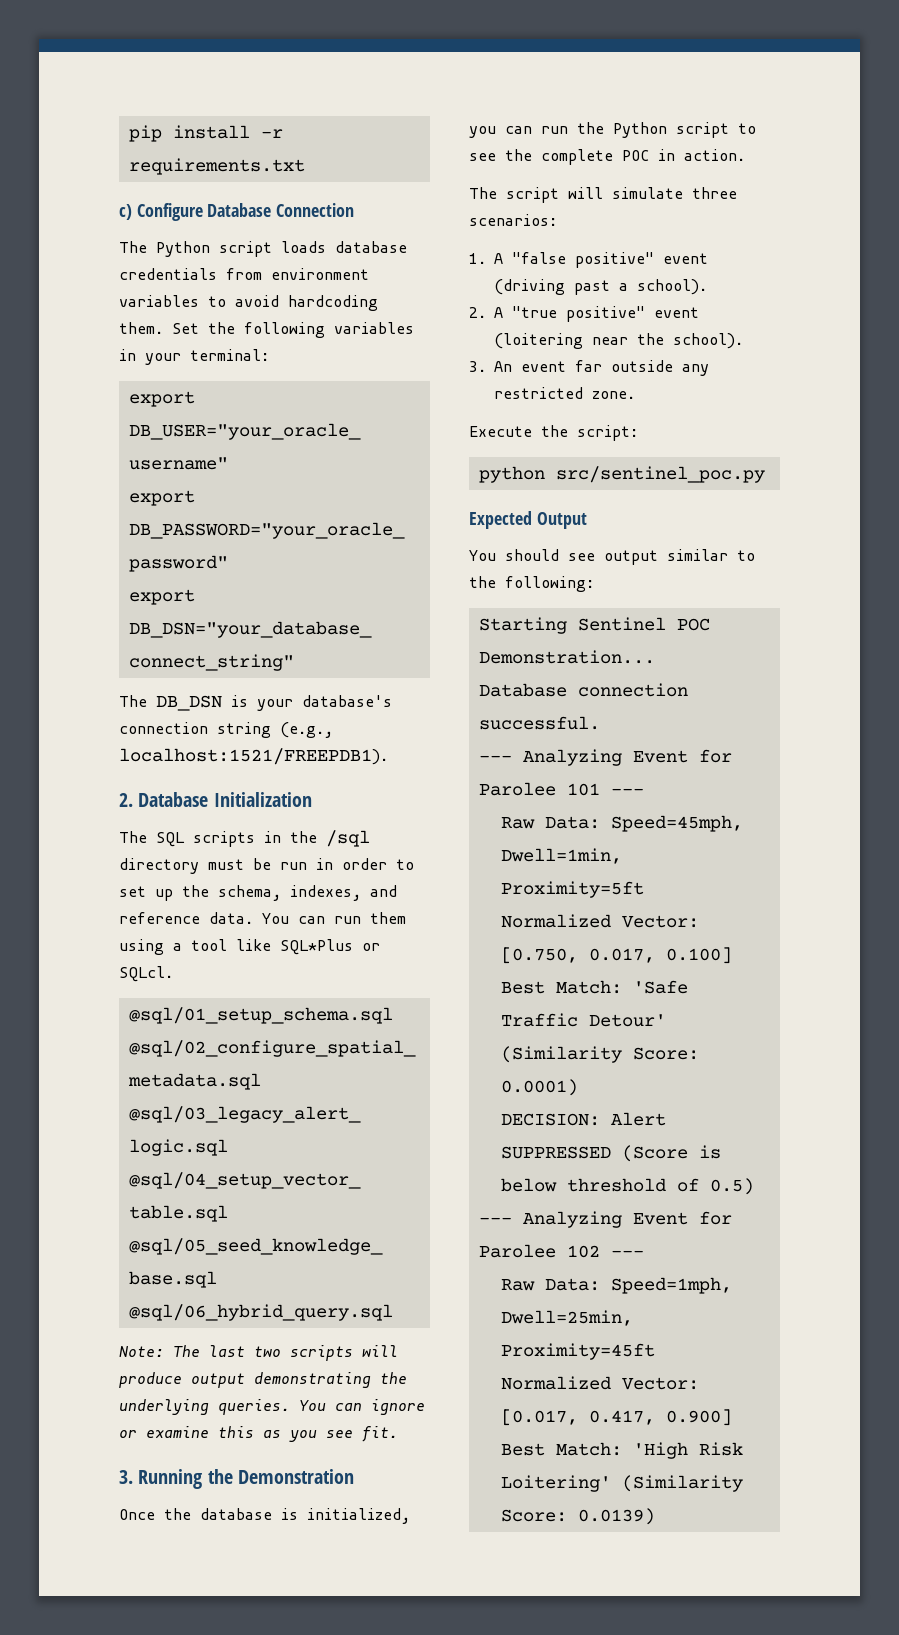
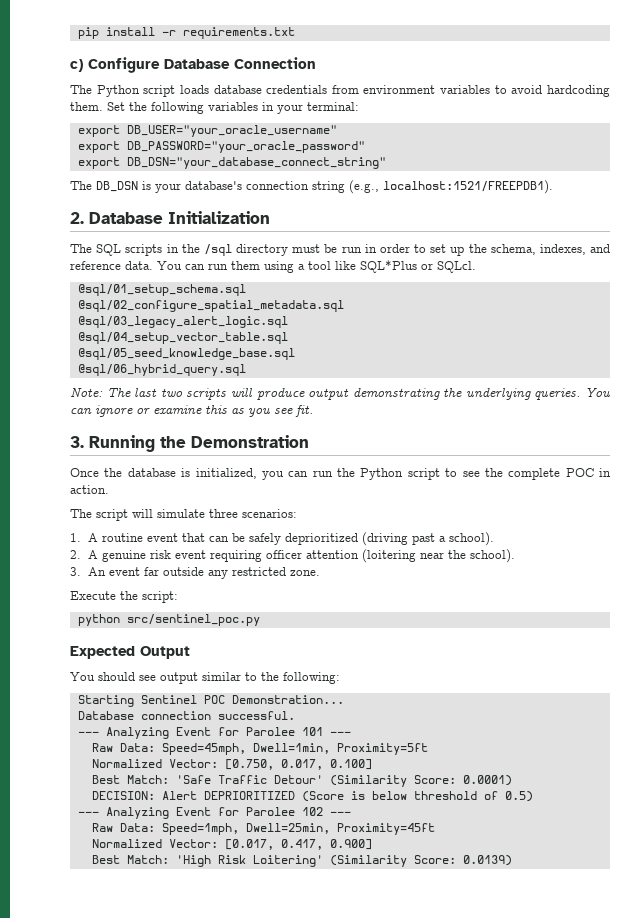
[512,252,708,268] "false positive" event -> [101,533,358,545] routine event that can be safely deprioritized
[512,306,699,322] "true positive" event -> [101,550,359,562] genuine risk event requiring officer attention
[500,1146,611,1159] SUPPRESSED -> [203,791,295,800] DEPRIORITIZED

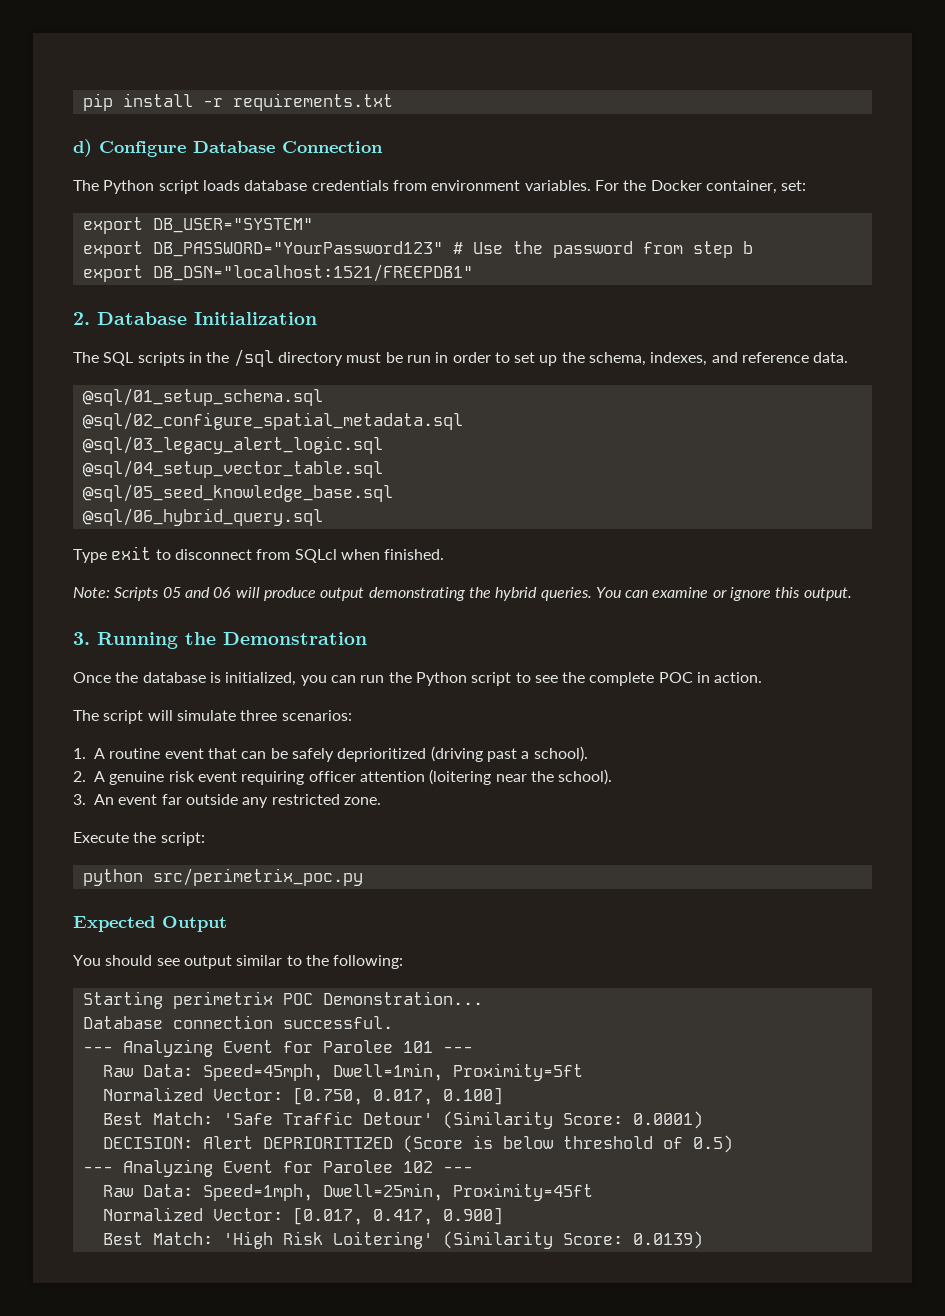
[70,59,83,72] c) -> [73,139,92,157] d)
[440,85,610,97] [70,102,359,114] [77,125,337,137] [77,141,365,153] [77,157,386,169] [70,180,553,194] variables to avoid hardcoding them. Set the following variables in your terminal: // export DB_USER="your_oracle_username" // export DB_PASSWORD="your_oracle_password" // export DB_DSN="your_database_connect_string" // The DB_DSN is your database's connection string (e.g., localhost:1521/FREEPDB1). -> [524,180,807,194] [82,217,313,234] [82,241,753,258] [82,264,473,282] variables. For the Docker container, set: // export DB_USER="SYSTEM" // export DB_PASSWORD="YourPassword123" # Use the password from step b // export DB_DSN="localhost:1521/FREEPDB1"
[157,260,476,273] You can run them using a tool like SQL*Plus or SQLcl. -> (849, 357) none
[70,387,227,400] Note: The last two scripts -> [73,546,445,563] [73,587,232,601] Type exit to disconnect from SQLcl when finished. // Note: Scripts 05 and 06
[465,388,531,400] underlying -> [495,587,538,601] hybrid
[95,405,313,417] ignore or examine this as you see fit. -> [652,587,852,601] examine or ignore this output.
[126,614,260,626] src/sentinel_poc.py -> [152,868,363,886] src/perimetrix_poc.py
[140,695,197,704] Sentinel -> [172,991,273,1009] perimetrix

